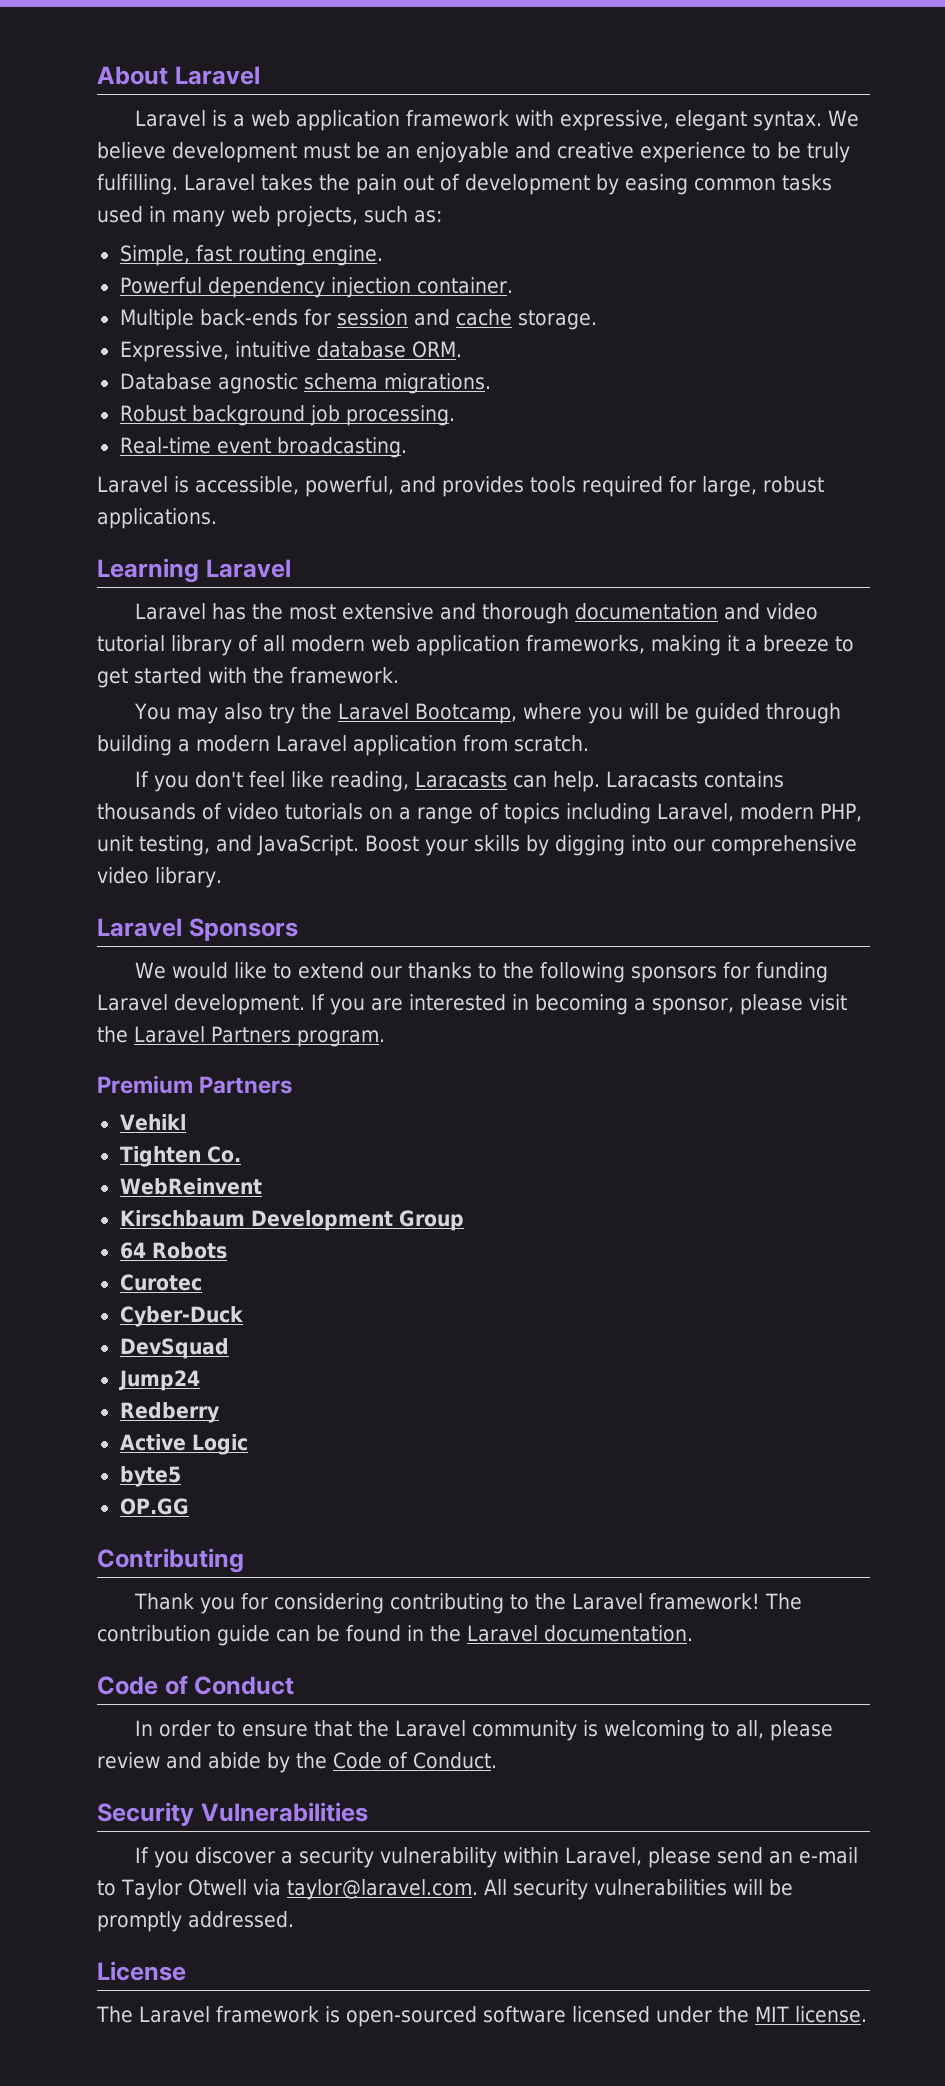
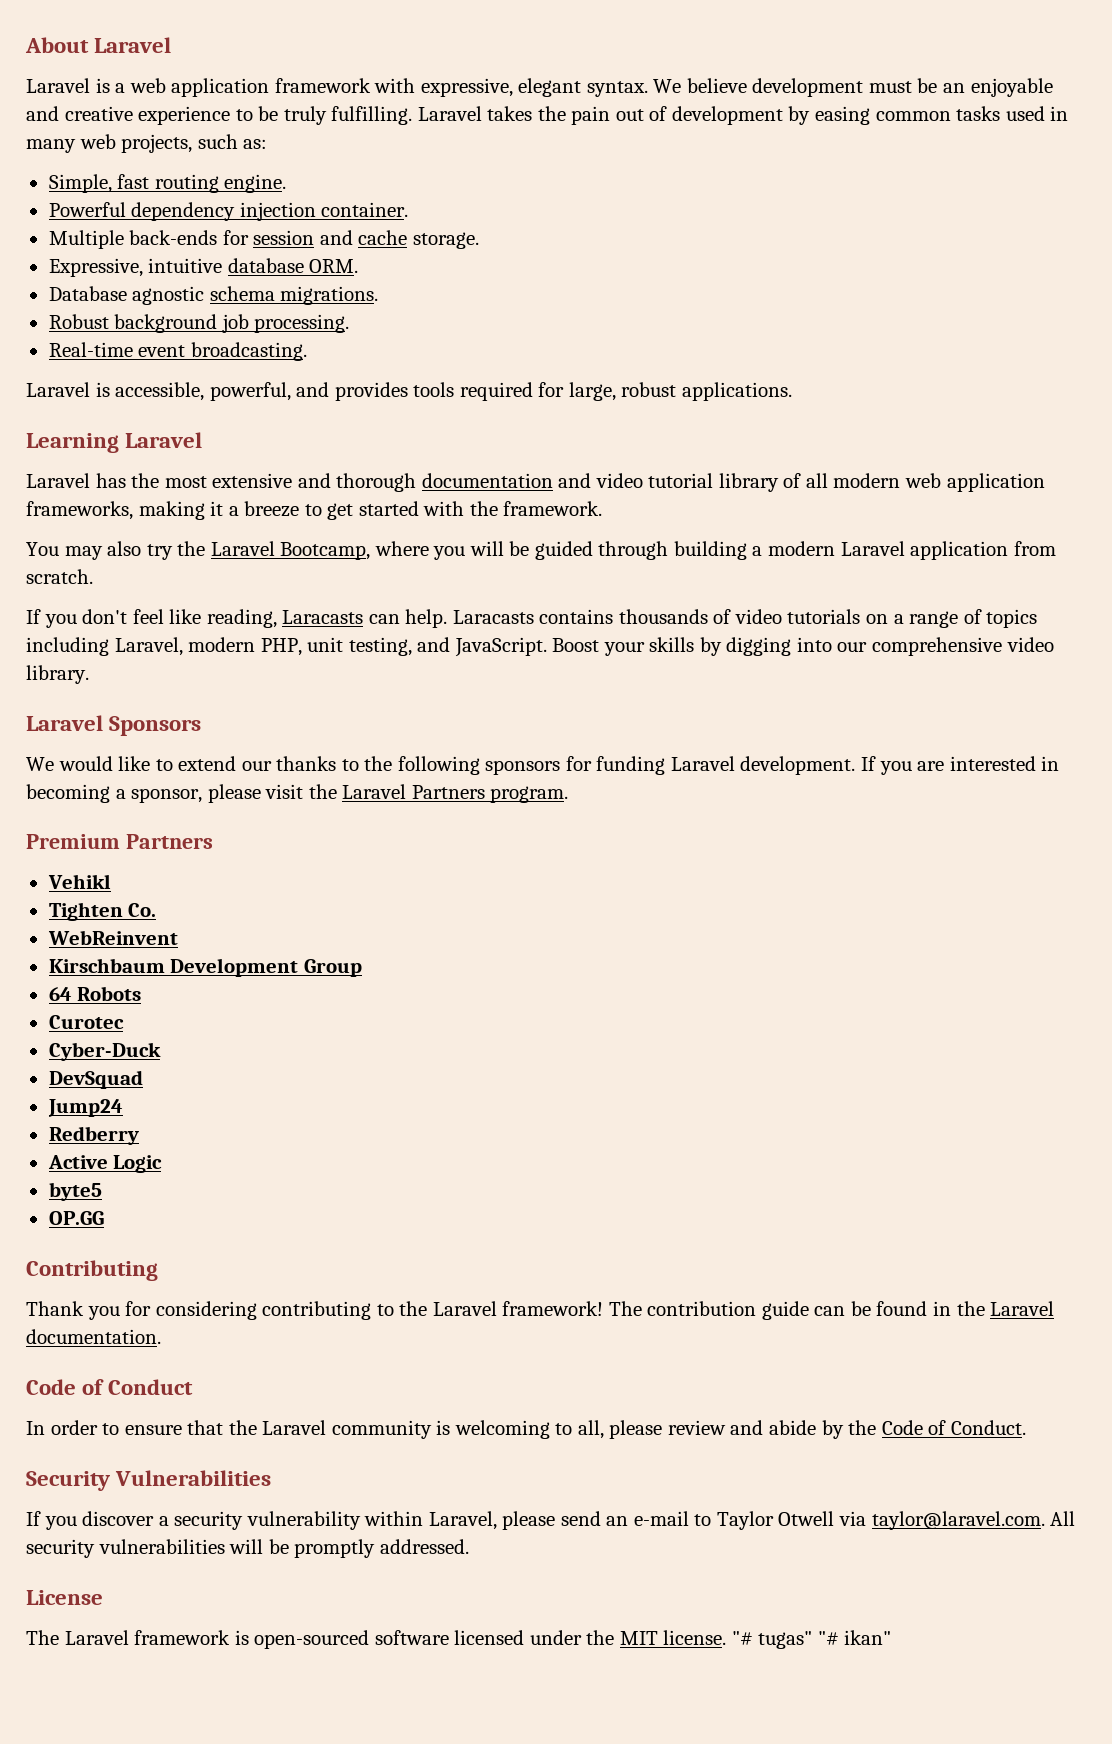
(867, 2014) none -> [731,1630,892,1649] "# tugas" "# ikan"

